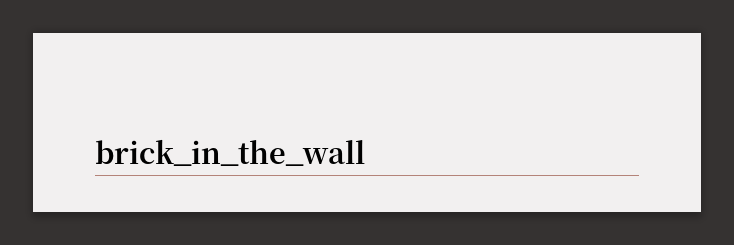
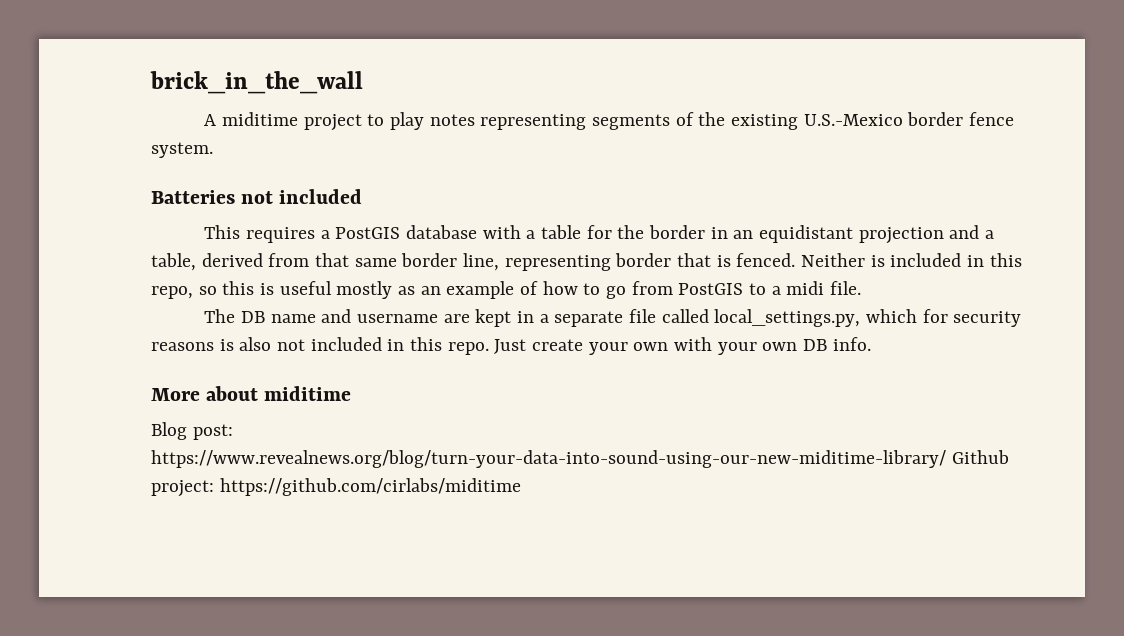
(365, 152) none -> [204,112,1015,131] [151,142,213,158] [151,189,363,204] [204,225,995,244] [151,253,1022,271] [151,281,862,299] [204,309,1022,327] [151,337,871,355] [151,386,352,401] [151,422,233,440] [151,450,1009,468] [151,478,521,497] // A miditime project to play notes representing segments of the existing U.S.-Mexico border fence system. // Batteries not included // This requires a PostGIS database with a table for the border in an equidistant projection and a table, derived from that same border line, representing border that is fenced. Neither is included in this repo, so this is useful mostly as an example of how to go from PostGIS to a midi file. // The DB name and username are kept in a separate file called local_settings.py, which for security reasons is also not included in this repo. Just create your own with your own DB info. // More about miditime // Blog post: https://www.revealnews.org/blog/turn-your-data-into-sound-using-our-new-miditime-library/ Github project: https://github.com/cirlabs/miditime

